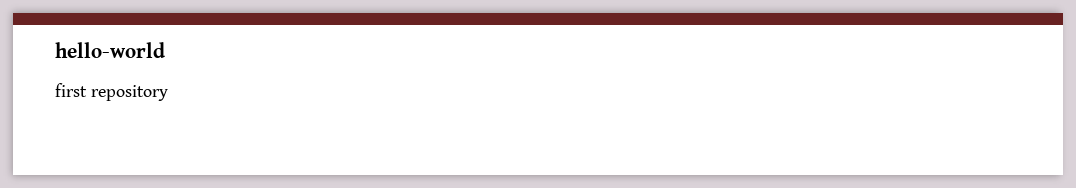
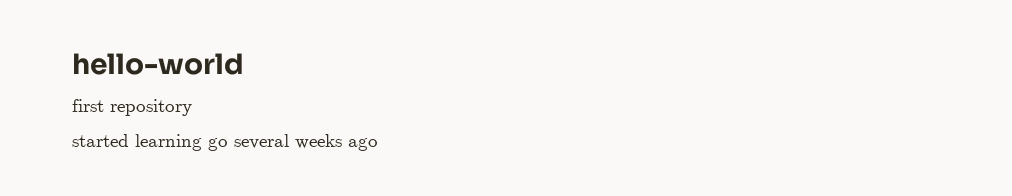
(168, 93) none -> [72,134,378,151] // started learning go several weeks ago

